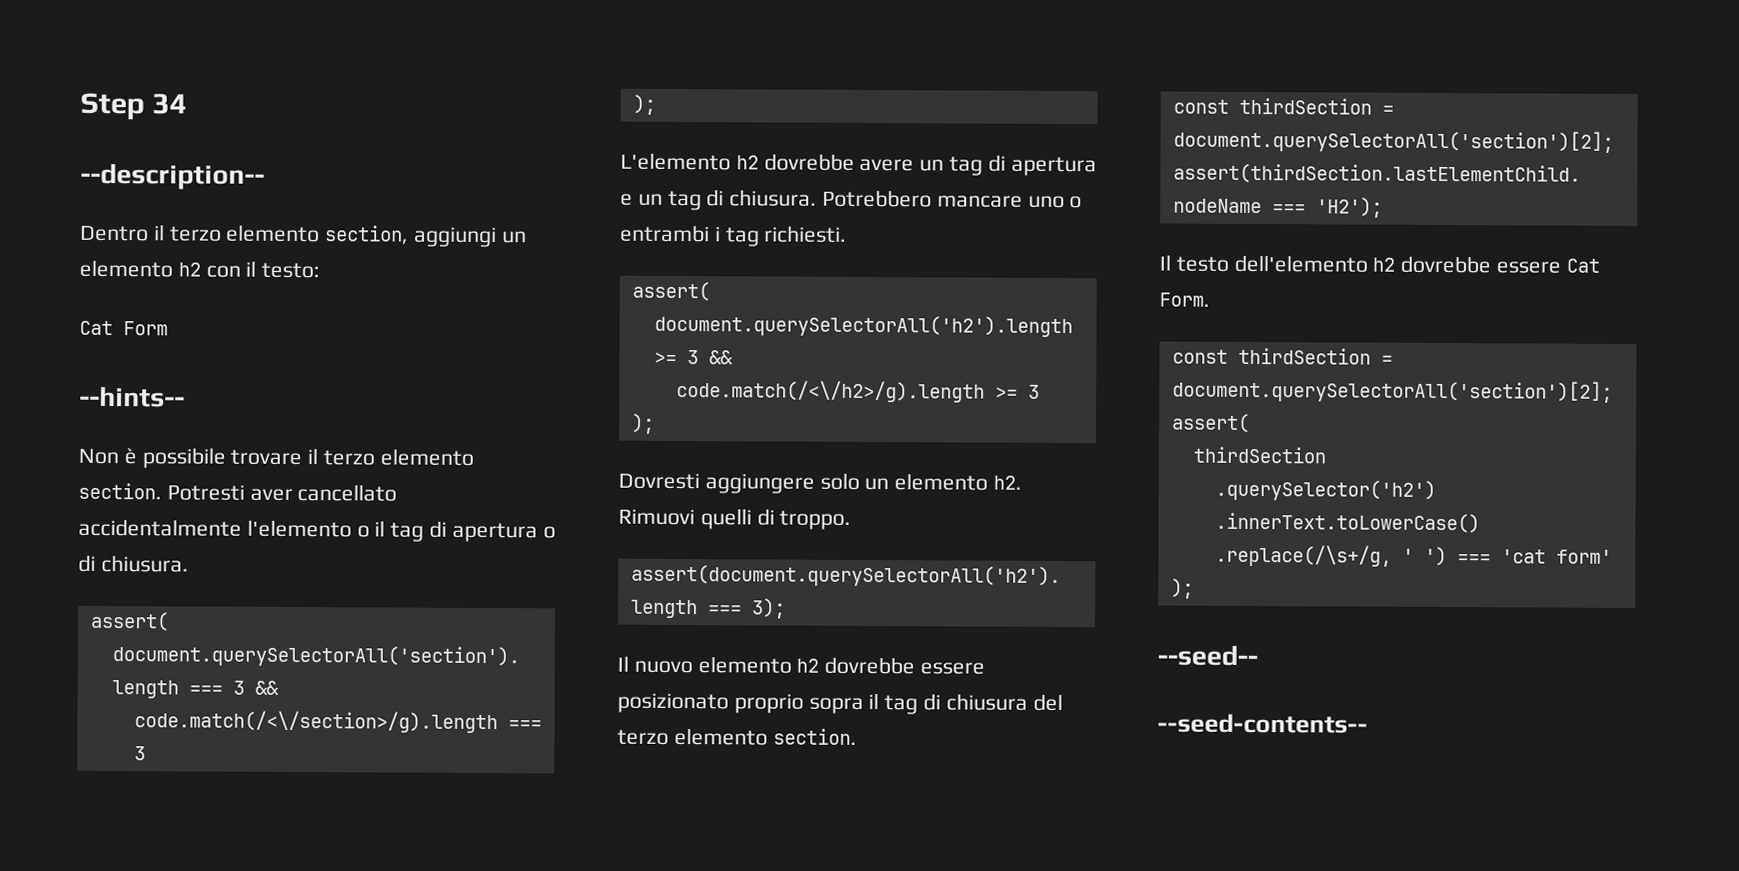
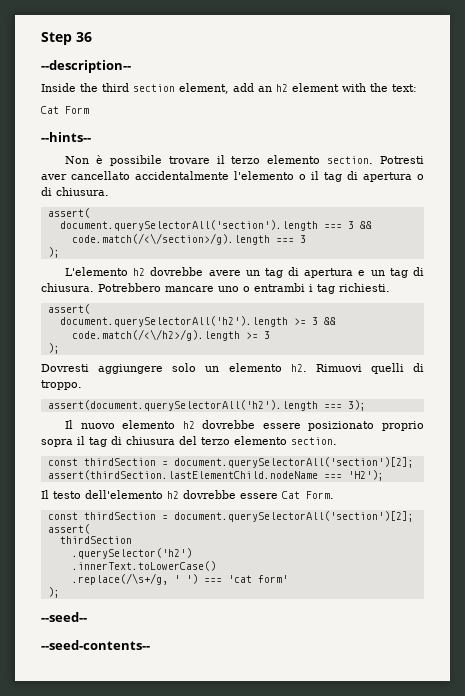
[151,93,187,115] 34 -> [76,32,92,42] 36
[80,224,527,248] [79,259,321,279] Dentro il terzo elemento section, aggiungi un elemento h2 con il testo: -> [41,83,417,94] Inside the third section element, add an h2 element with the text:

